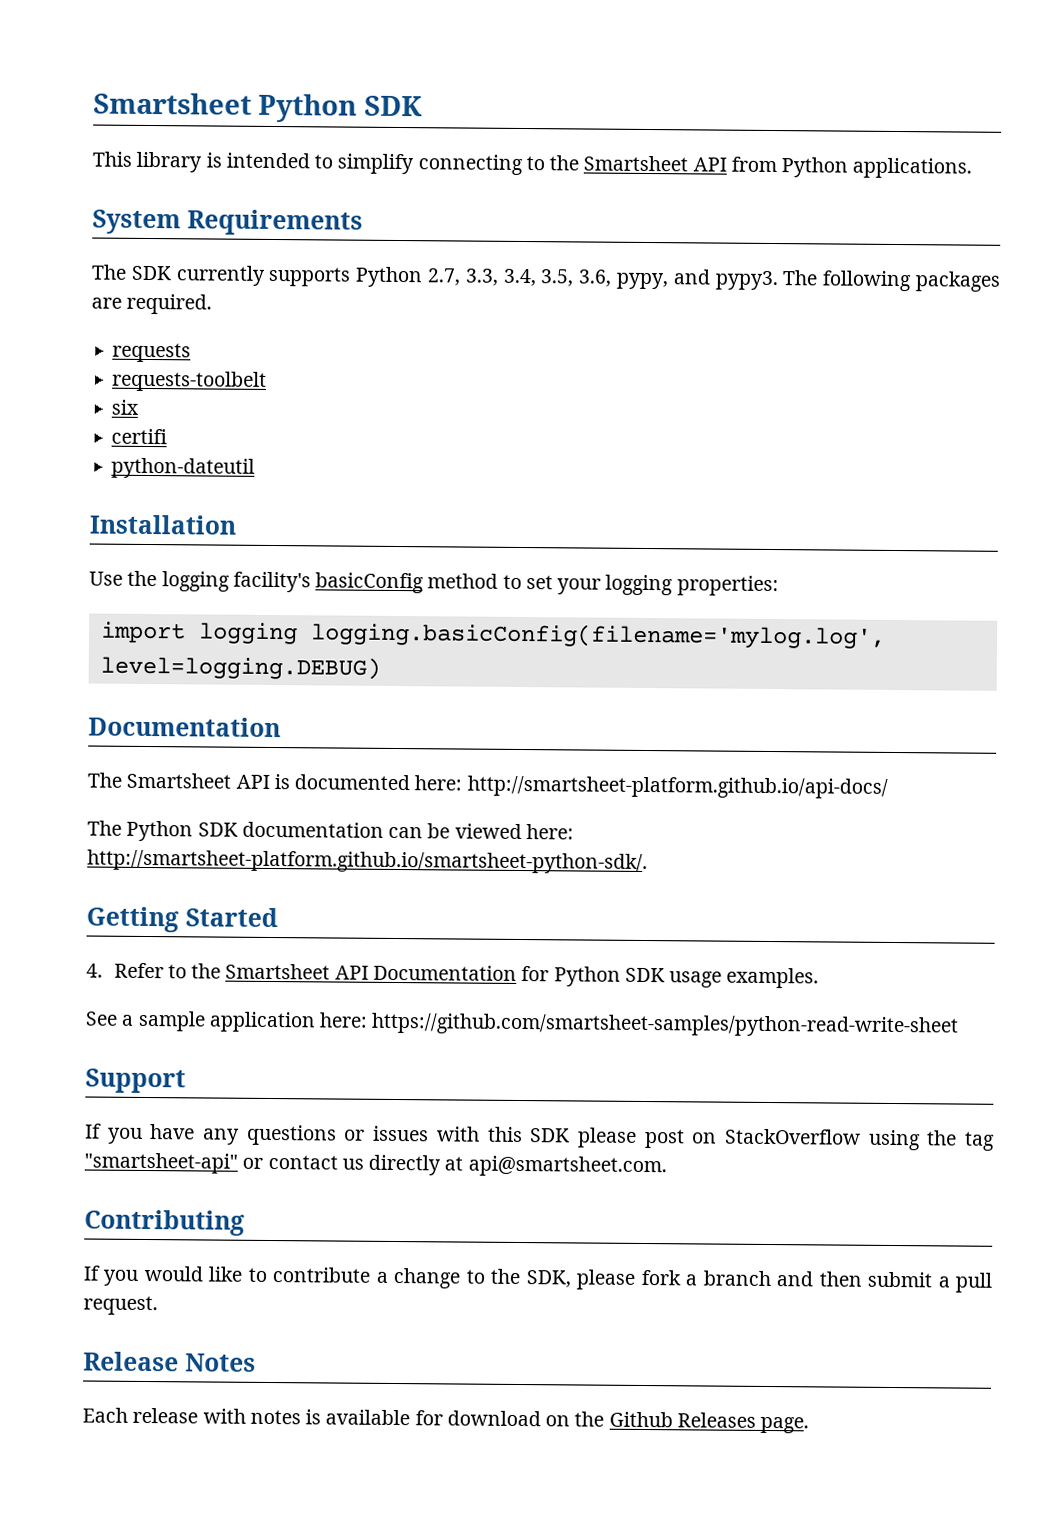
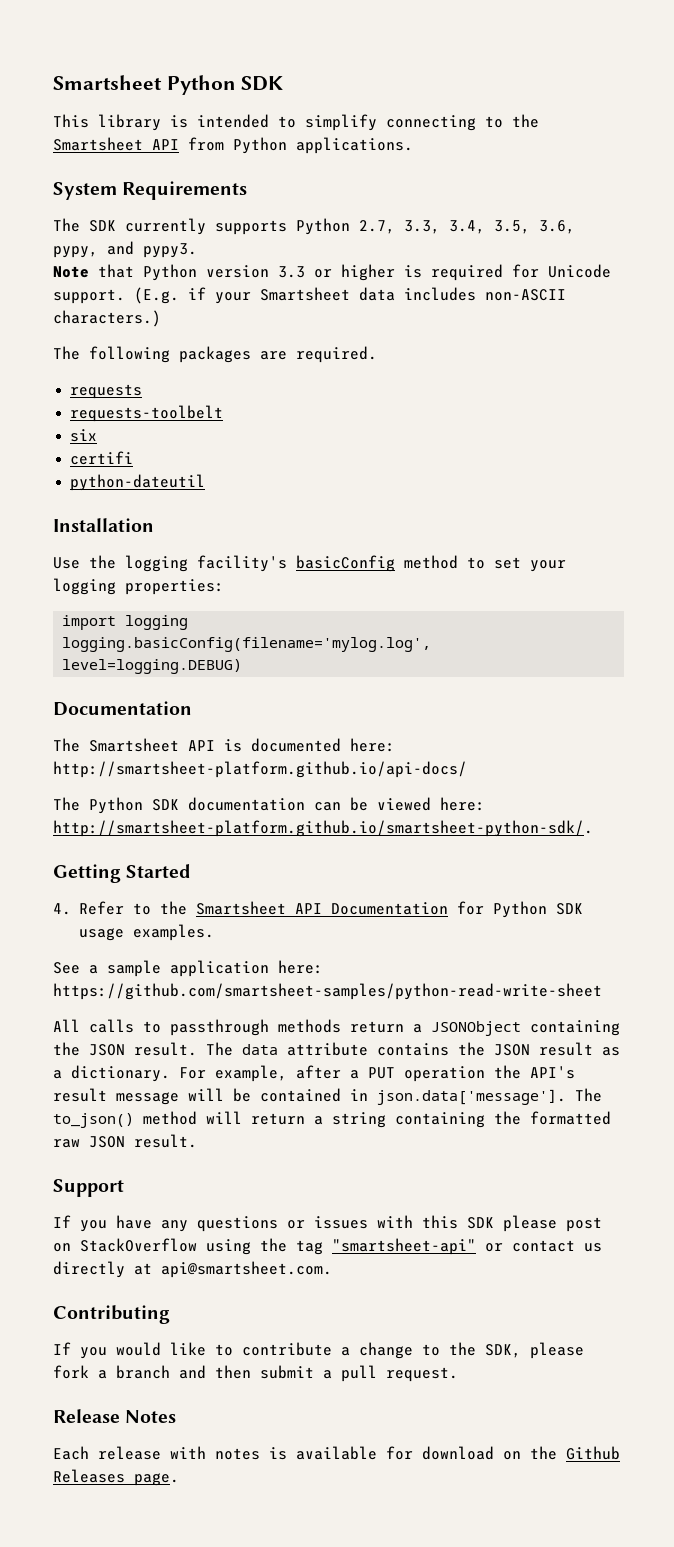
(778, 280) none -> [53,264,611,281] [53,287,566,304] [53,310,161,327] // Note that Python version 3.3 or higher is required for Unicode support. (E.g. if your Smartsheet data includes non-ASCII characters.) //
(298, 633) none -> (189, 622) //
(960, 1025) none -> [53,1019,620,1036] [53,1042,620,1056] [53,1065,575,1082] [53,1088,602,1105] [53,1111,611,1128] [53,1134,197,1148] // All calls to passthrough methods return a JSONObject containing the JSON result. The data attribute contains the JSON result as a dictionary. For example, after a PUT operation the API's result message will be contained in json.data['message']. The to_json() method will return a string containing the formatted raw JSON result.

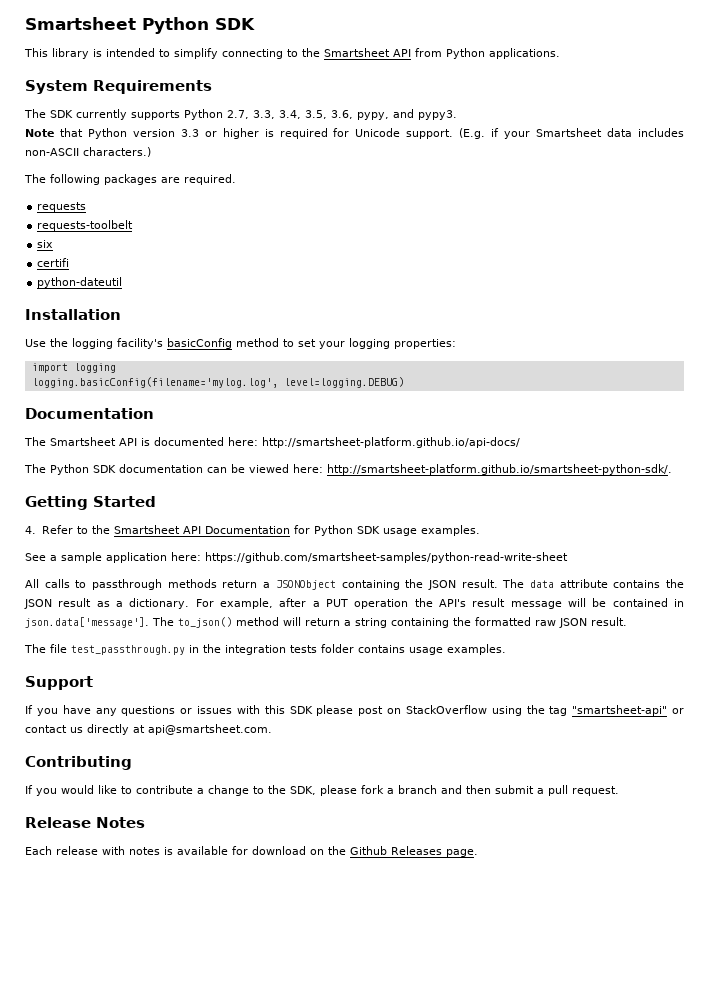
(197, 1141) none -> [24,644,506,655] // The file test_passthrough.py in the integration tests folder contains usage examples.

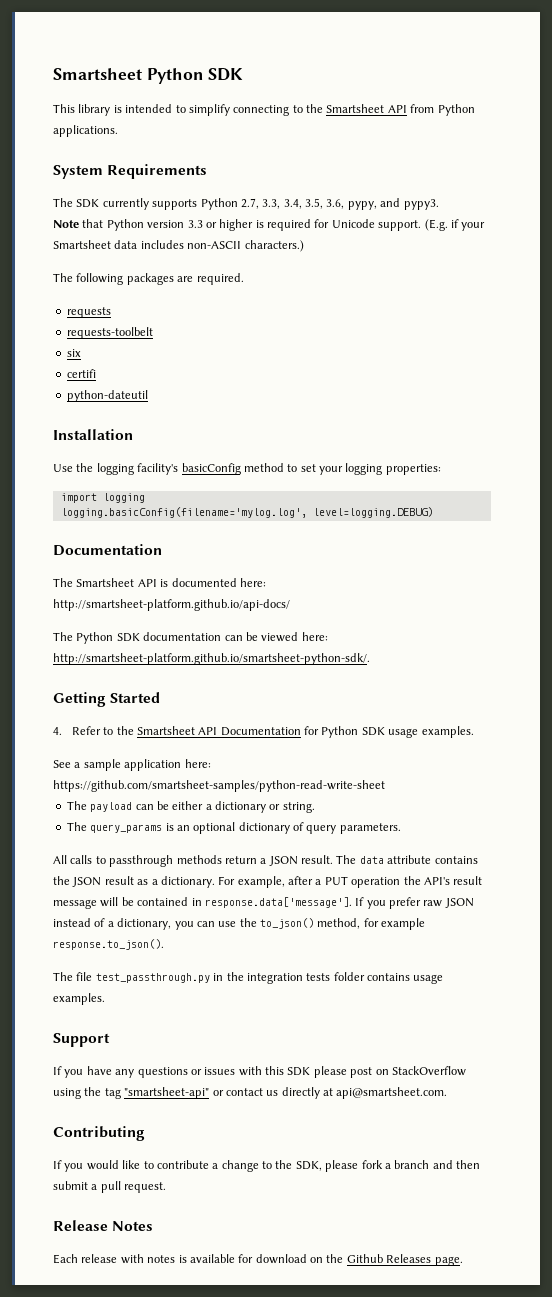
(568, 557) none -> [66,801,315,813] [66,822,401,834] // The payload can be either a dictionary or string. // The query_params is an optional dictionary of query parameters.
[275,579,424,590] JSONObject containing the -> (267, 861) none
[25,617,627,628] json.data['message']. The to_json() method will return a string containing the formatted raw JSON result. -> [204,897,474,909] [53,918,426,930] [53,939,164,950] response.data['message']. If you prefer raw JSON instead of a dictionary, you can use the to_json() method, for example response.to_json().

